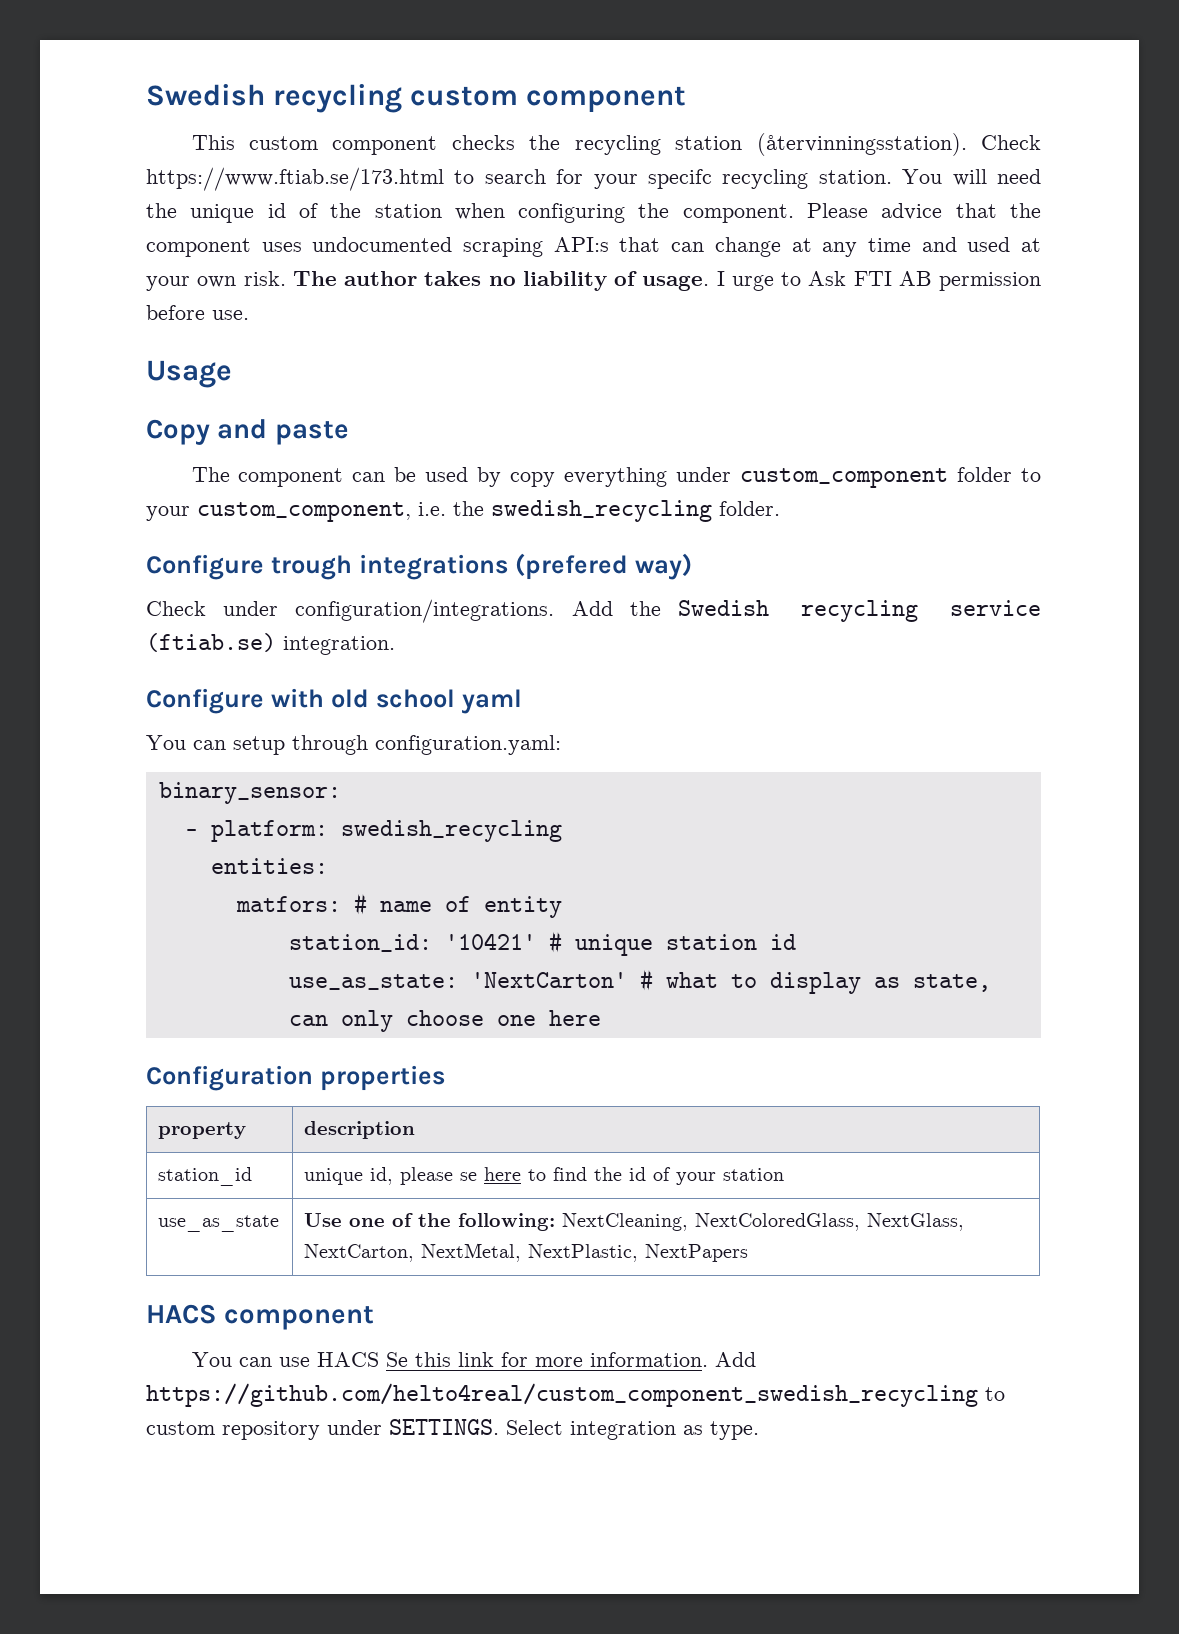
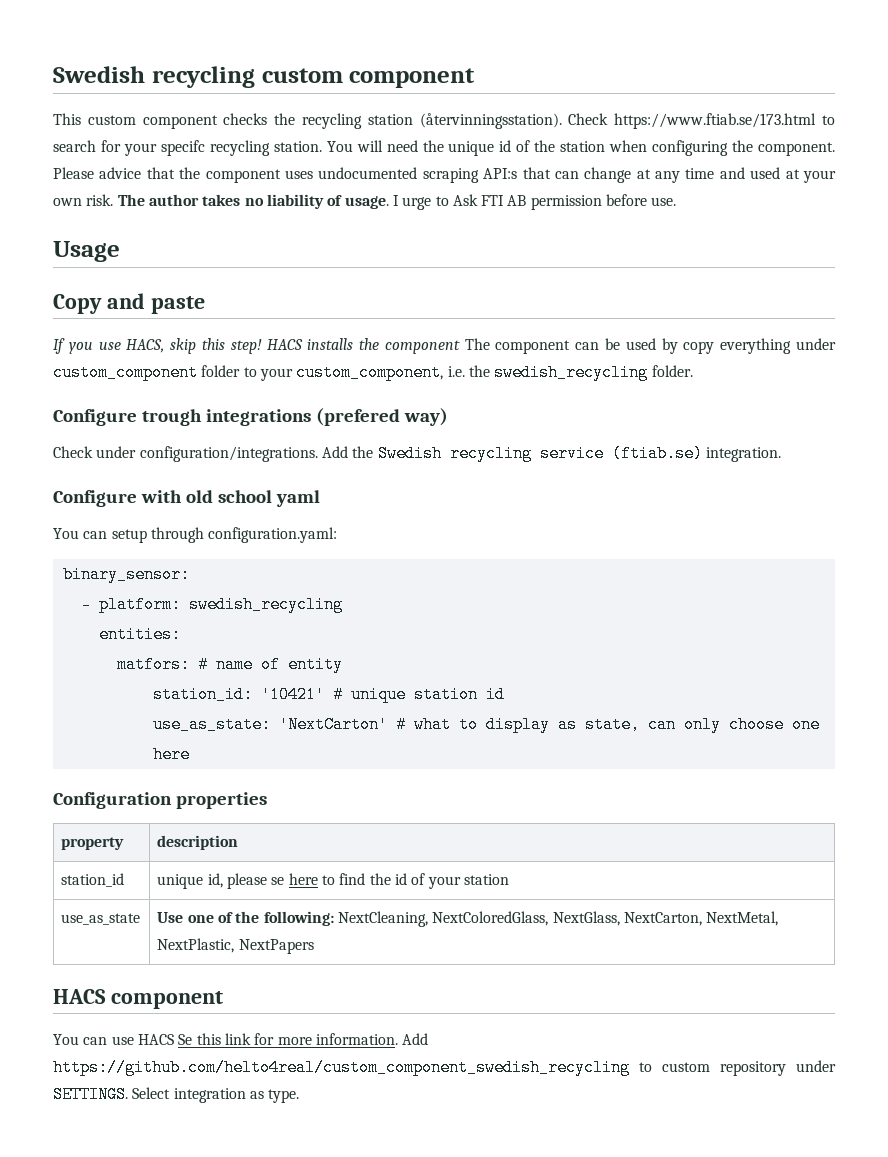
(349, 433) none -> [53,338,460,354] If you use HACS, skip this step! HACS installs the component

